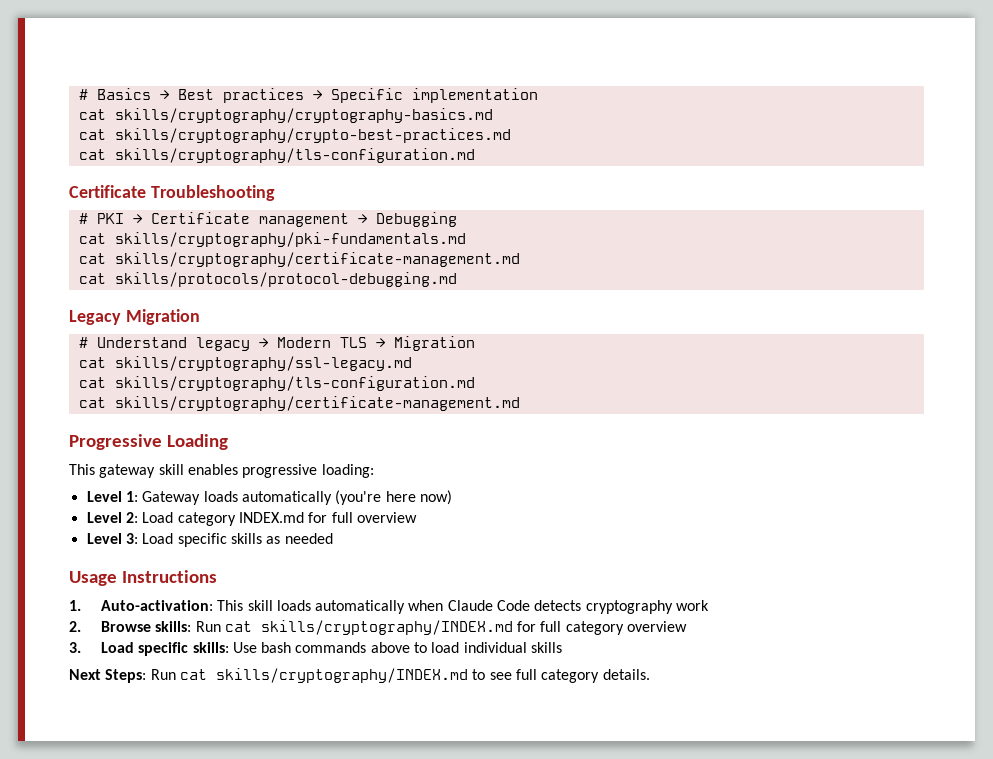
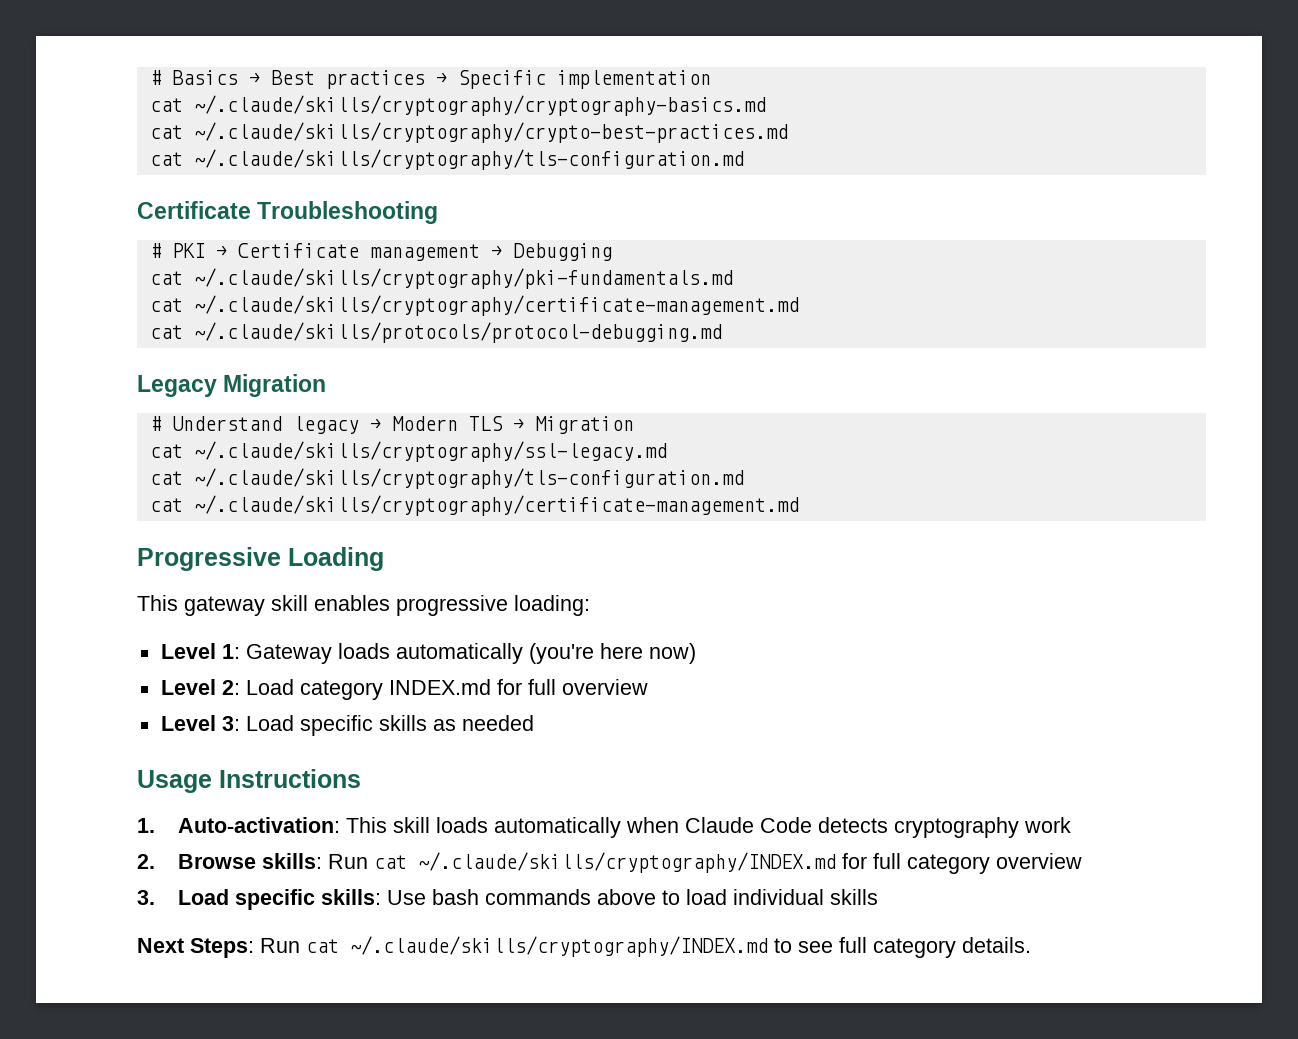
[114,108,493,123] [78,128,511,143] [78,148,475,163] skills/cryptography/cryptography-basics.md // cat skills/cryptography/crypto-best-practices.md // cat skills/cryptography/tls-configuration.md -> [193,95,766,116] [149,122,788,143] [149,149,744,170] ~/.claude/skills/cryptography/cryptography-basics.md // cat ~/.claude/skills/cryptography/crypto-best-practices.md // cat ~/.claude/skills/cryptography/tls-configuration.md
[114,232,466,247] [78,252,520,267] [78,272,457,287] skills/cryptography/pki-fundamentals.md // cat skills/cryptography/certificate-management.md // cat skills/protocols/protocol-debugging.md -> [193,268,733,289] [149,295,799,316] [149,322,722,343] ~/.claude/skills/cryptography/pki-fundamentals.md // cat ~/.claude/skills/cryptography/certificate-management.md // cat ~/.claude/skills/protocols/protocol-debugging.md
[114,356,412,371] [78,376,475,391] [78,396,520,411] skills/cryptography/ssl-legacy.md // cat skills/cryptography/tls-configuration.md // cat skills/cryptography/certificate-management.md -> [193,441,667,462] [149,468,744,489] [149,495,799,516] ~/.claude/skills/cryptography/ssl-legacy.md // cat ~/.claude/skills/cryptography/tls-configuration.md // cat ~/.claude/skills/cryptography/certificate-management.md
[260,620,513,635] skills/cryptography/INDEX.md -> [418,852,837,873] ~/.claude/skills/cryptography/INDEX.md
[215,668,468,683] skills/cryptography/INDEX.md -> [350,936,768,957] ~/.claude/skills/cryptography/INDEX.md

